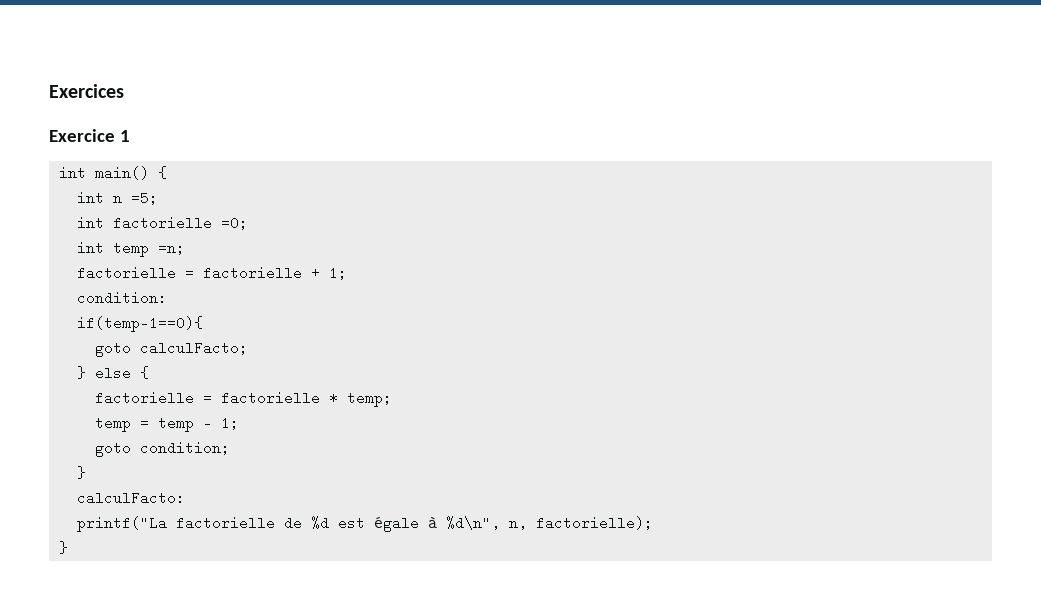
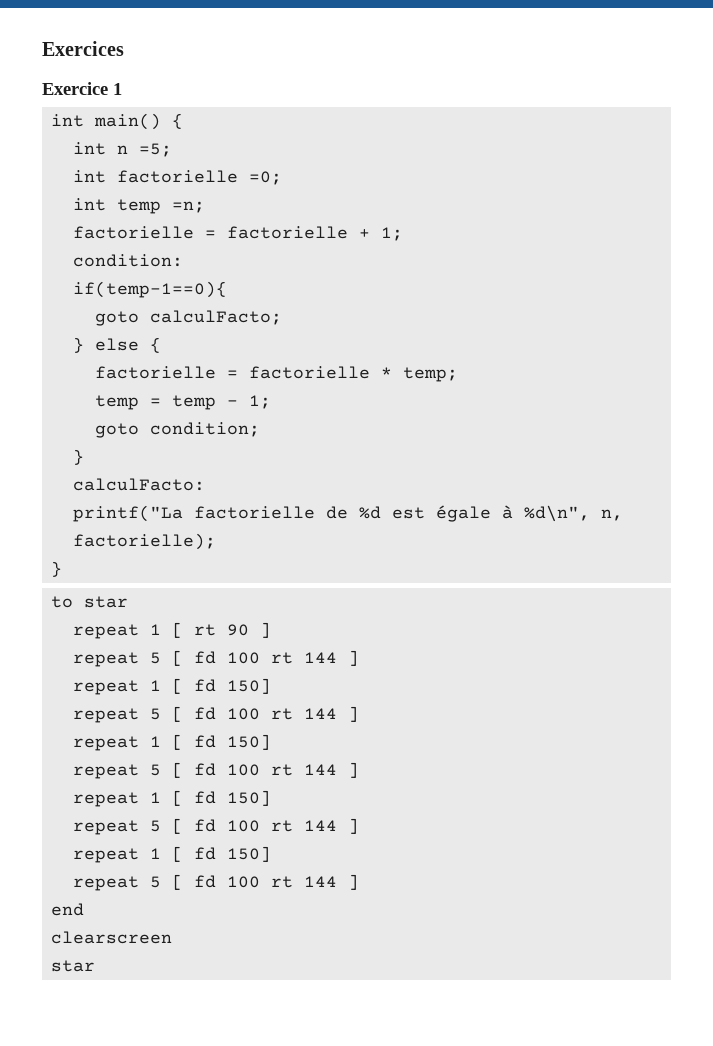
(68, 547) none -> [51,596,128,608] [73,622,271,639] [73,650,359,667] [73,678,271,695] [73,706,359,723] [73,734,271,751] [73,762,359,779] [73,790,271,807] [73,818,359,835] [73,846,271,863] [73,874,359,891] [51,903,84,916] [51,931,172,944] [51,960,95,972] // to star // repeat 1 [ rt 90 ] // repeat 5 [ fd 100 rt 144 ] // repeat 1 [ fd 150] // repeat 5 [ fd 100 rt 144 ] // repeat 1 [ fd 150] // repeat 5 [ fd 100 rt 144 ] // repeat 1 [ fd 150] // repeat 5 [ fd 100 rt 144 ] // repeat 1 [ fd 150] // repeat 5 [ fd 100 rt 144 ] // end // clearscreen // star

